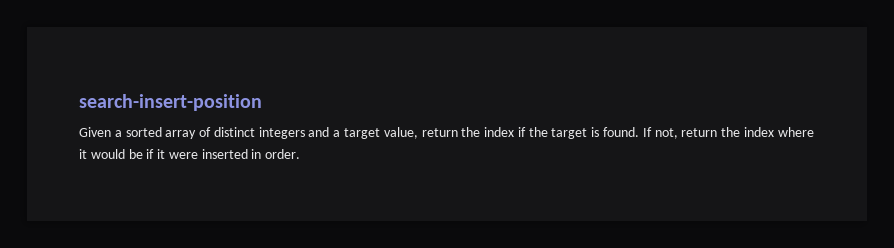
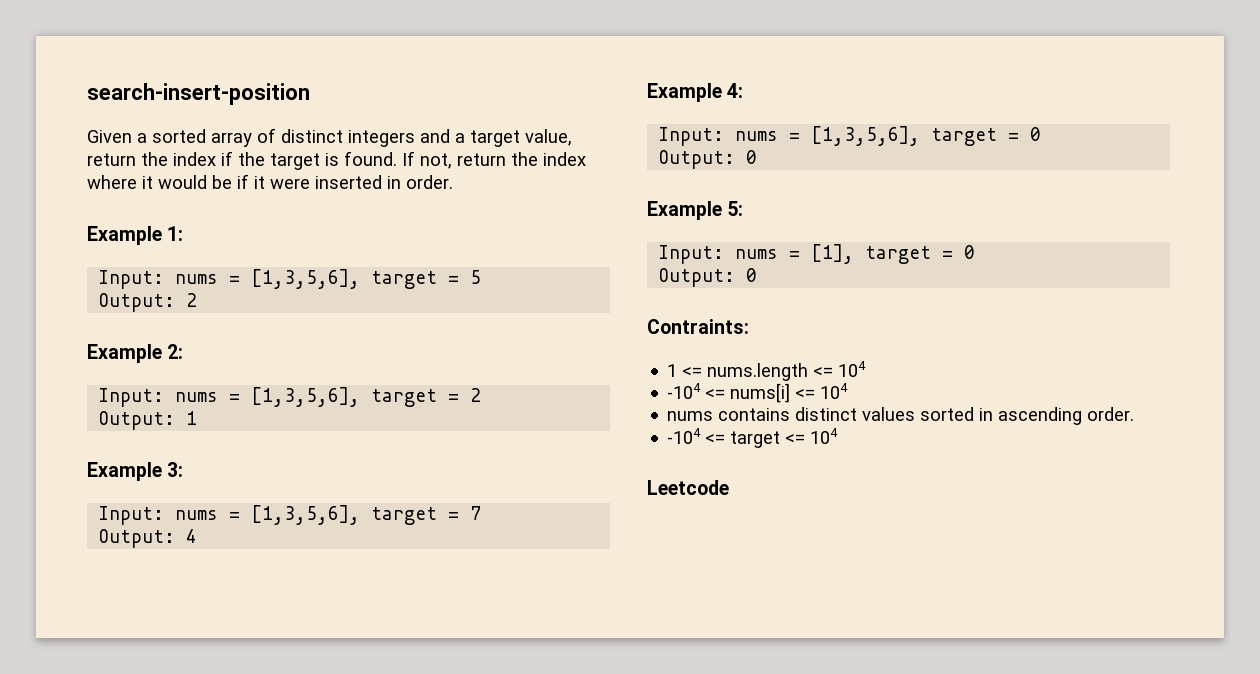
(301, 154) none -> [87,226,184,245] [98,269,482,289] [98,293,198,312] [87,344,184,363] [98,387,482,407] [98,411,198,430] [87,462,184,481] [98,505,482,525] [98,529,198,548] [647,83,744,102] [658,126,1042,146] [658,150,758,169] [647,201,744,220] [658,244,976,264] [658,268,758,287] [647,319,749,334] [667,361,867,381] [667,383,849,403] [667,407,1135,425] [667,428,839,448] [647,480,729,495] // Example 1: // Input: nums = [1,3,5,6], target = 5 // Output: 2 // Example 2: // Input: nums = [1,3,5,6], target = 2 // Output: 1 // Example 3: // Input: nums = [1,3,5,6], target = 7 // Output: 4 // Example 4: // Input: nums = [1,3,5,6], target = 0 // Output: 0 // Example 5: // Input: nums = [1], target = 0 // Output: 0 // Contraints: // 1 <= nums.length <= 104 // -104 <= nums[i] <= 104 // nums contains distinct values sorted in ascending order. // -104 <= target <= 104 // Leetcode

